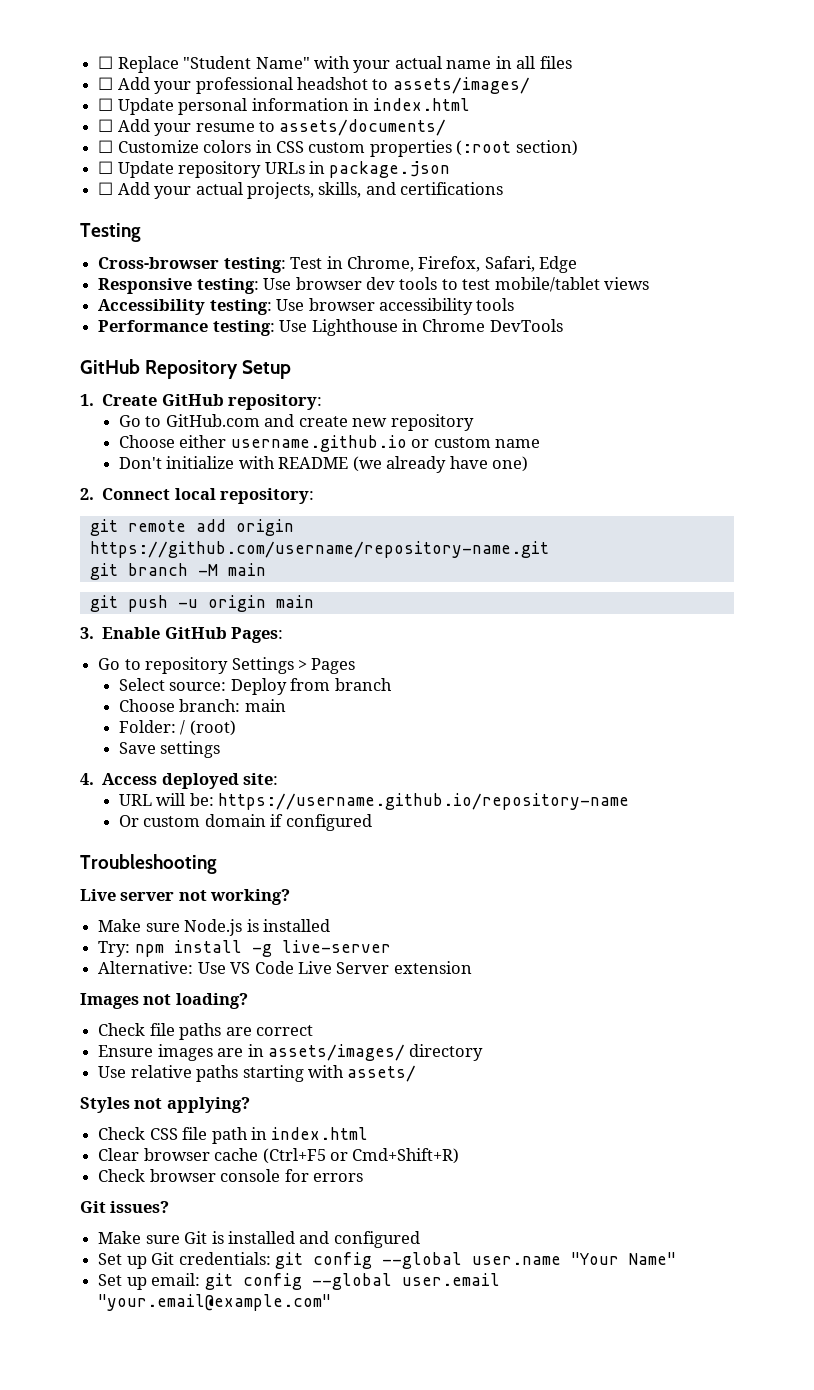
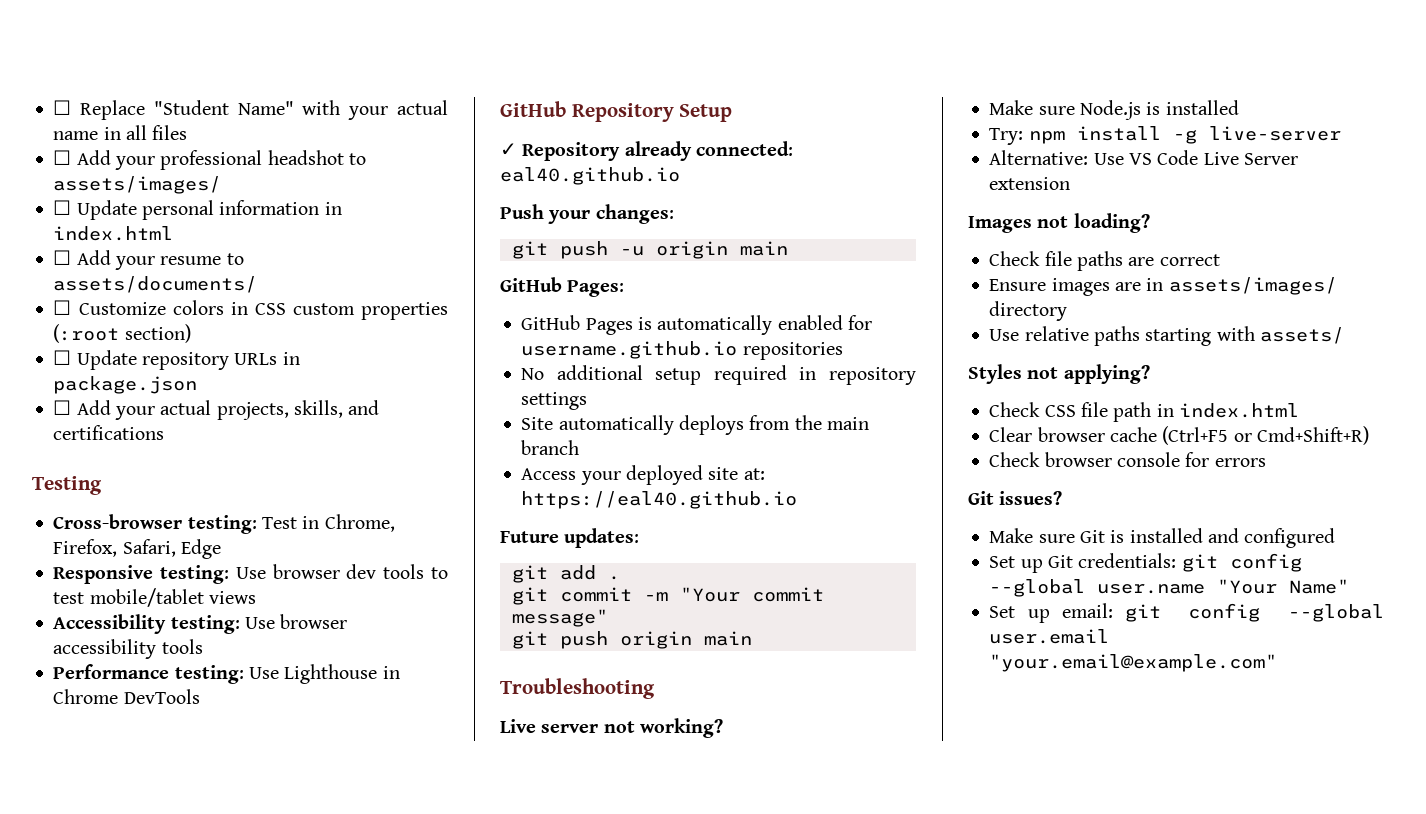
[80,394,323,410] [118,414,474,431] [118,435,541,452] [118,456,528,473] [80,488,315,504] [89,519,294,536] [89,541,549,558] [89,563,266,580] 1. Create GitHub repository: // Go to GitHub.com and create new repository // Choose either username.github.io or custom name // Don't initialize with README (we already have one) // 2. Connect local repository: // git remote add origin https://github.com/username/repository-name.git // git branch -M main -> [500,141,793,161] [500,167,680,185] [500,204,674,224] ✓ Repository already connected: eal40.github.io // Push your changes:
[80,627,161,639] 3. Enable -> (788, 248) none
[98,657,356,674] [118,678,392,695] [118,699,286,712] [118,720,236,736] [118,741,221,758] [80,773,279,789] [118,793,630,810] [118,814,372,831] Go to repository Settings > Pages // Select source: Deploy from branch // Choose branch: main // Folder: / (root) // Save settings // 4. Access deployed site: // URL will be: https://username.github.io/repository-name // Or custom domain if configured -> [521,315,872,335] [521,341,843,360] [521,365,916,385] [521,392,588,410] [521,415,869,435] [521,440,580,455] [521,465,765,485] [521,491,798,509] [500,528,640,548] [511,565,620,583] [511,587,824,605] [511,609,608,627] [511,631,752,649] GitHub Pages is automatically enabled for username.github.io repositories // No additional setup required in repository settings // Site automatically deploys from the main branch // Access your deployed site at: https://eal40.github.io // Future updates: // git add . // git commit -m "Your commit message" // git push origin main

